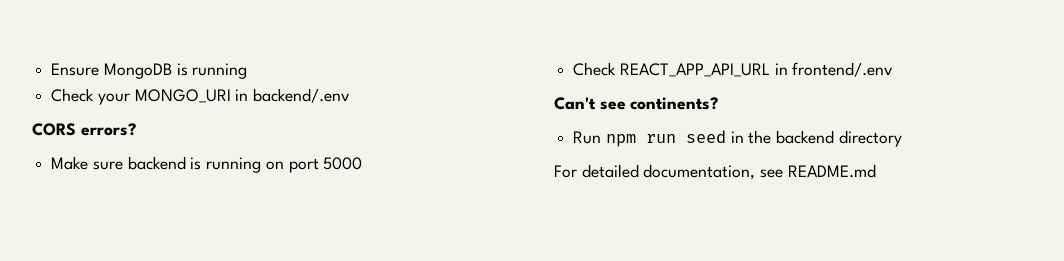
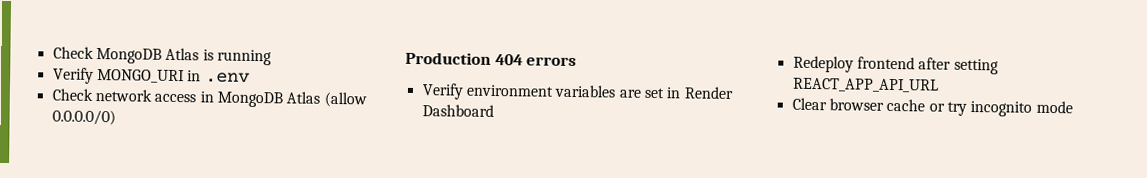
[51,63,172,79] Ensure MongoDB -> [52,46,200,64] Check MongoDB Atlas
[51,88,351,105] [32,123,136,136] [51,156,363,173] [573,62,894,77] [554,97,719,110] [573,130,902,147] [554,164,876,180] Check your MONGO_URI in backend/.env // CORS errors? // Make sure backend is running on port 5000 // Check REACT_APP_API_URL in frontend/.env // Can't see continents? // Run npm run seed in the backend directory // For detailed documentation, see README.md -> [52,67,250,84] [51,88,367,108] [51,109,116,126] [405,51,578,67] [421,83,734,100] [421,104,494,117] [792,55,999,75] [791,77,939,93] [791,97,1073,117] Verify MONGO_URI in .env // Check network access in MongoDB Atlas (allow 0.0.0.0/0) // Production 404 errors // Verify environment variables are set in Render Dashboard // Redeploy frontend after setting REACT_APP_API_URL // Clear browser cache or try incognito mode

